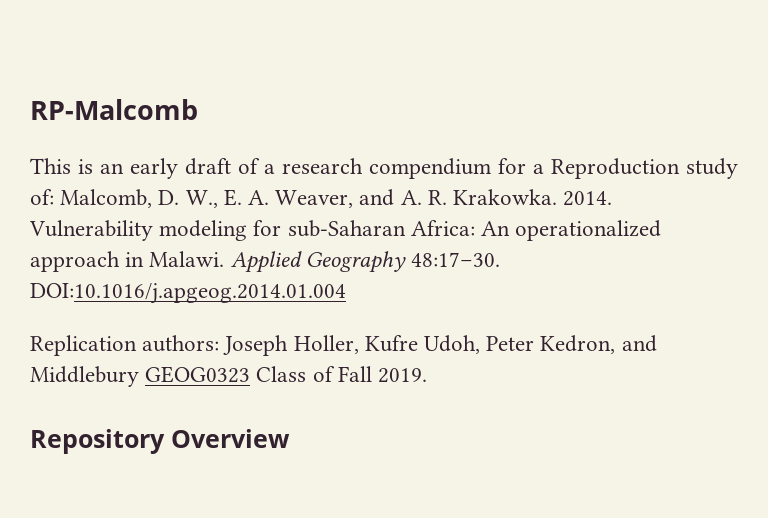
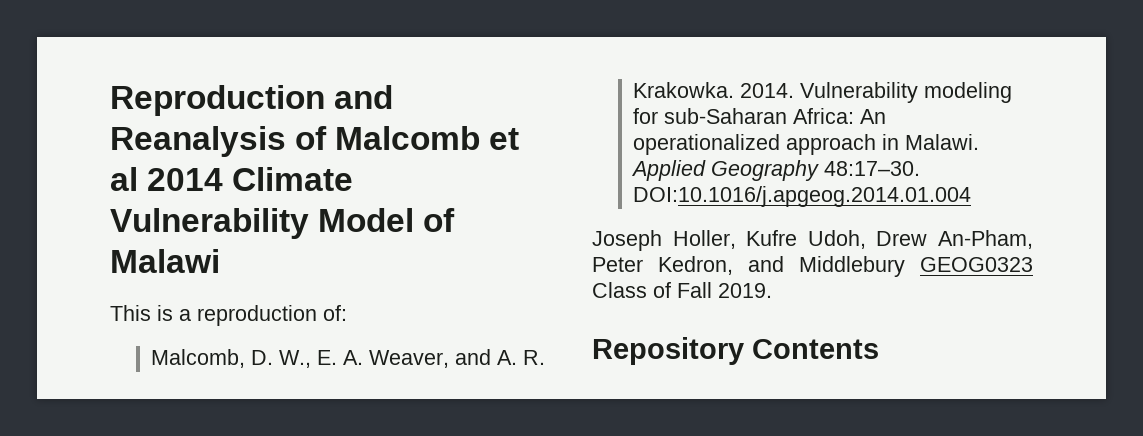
[30,99,198,120] [30,158,738,179] RP-Malcomb // This is an early draft of a research compendium for a Reproduction study -> [110,85,394,116] [110,126,520,157] [110,167,354,191] [110,208,456,239] [110,249,220,273] [110,305,317,326] Reproduction and Reanalysis of Malcomb et al 2014 Climate Vulnerability Model of Malawi // This is a reproduction
(54, 197) none -> (347, 313) //
[30,335,220,356] Replication authors: -> (972, 196) none
(481, 344) none -> [876,230,1033,249] Drew An-Pham,
[171,429,290,448] Overview -> [752,339,879,359] Contents

